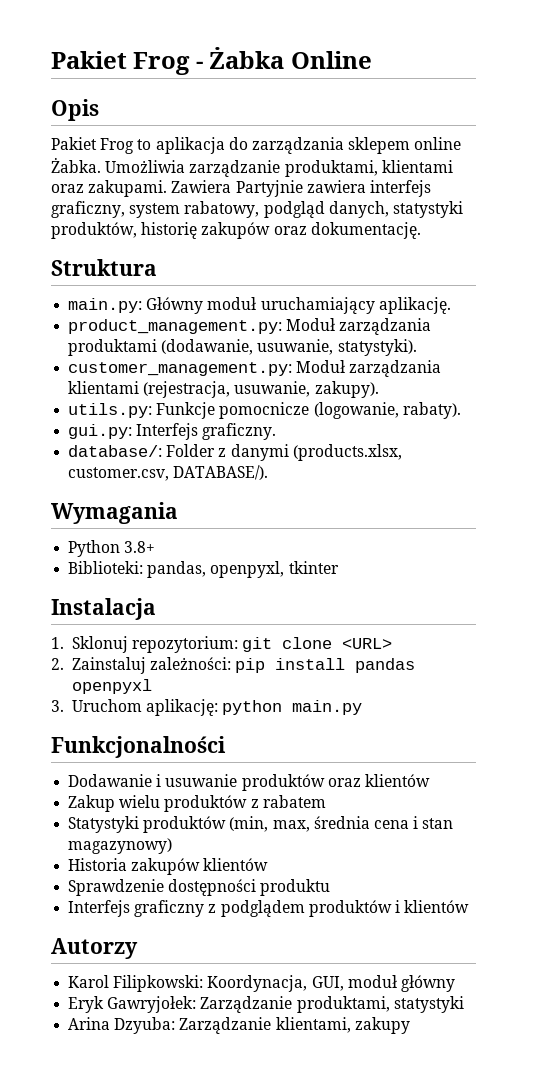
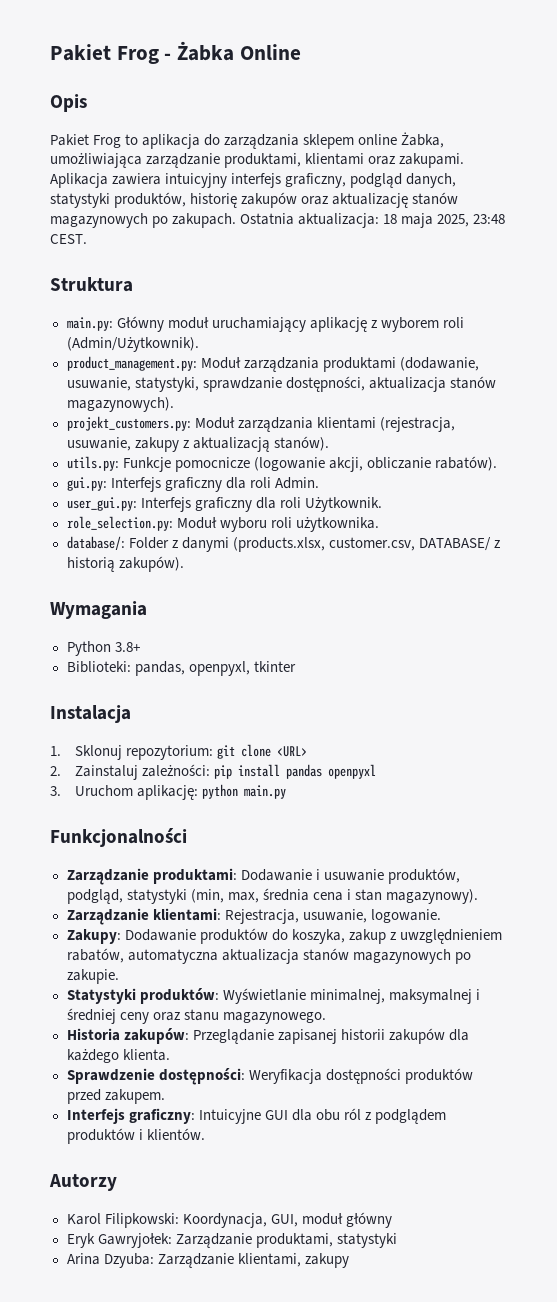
[51,157,186,173] Żabka. Umożliwia -> [401,132,445,148] [50,153,142,168] Żabka, umożliwiająca
[171,180,431,197] [51,201,260,218] Zawiera Partyjnie zawiera interfejs graficzny, system rabatowy, -> [50,173,347,188] Aplikacja zawiera intuicyjny interfejs graficzny,
[310,222,421,239] dokumentację. -> [332,192,459,208] [50,213,506,228] [50,234,87,244] aktualizację stanów magazynowych po zakupach. Ostatnia aktualizacja: 18 maja 2025, 23:48 CEST.
[378,297,451,314] aplikację. -> [309,317,464,332] [66,337,199,352] aplikację z wyborem roli (Admin/Użytkownik).
[337,339,417,356] [68,362,293,376] statystyki). // customer_management.py: -> [134,376,496,392] [66,397,174,412] [66,416,191,431] statystyki, sprawdzanie dostępności, aktualizacja stanów magazynowych). // projekt_customers.py:
[314,381,379,398] zakupy). -> [134,436,329,452] zakupy z aktualizacją stanów).
[313,402,461,419] [68,423,277,440] (logowanie, rabaty). // gui.py: Interfejs graficzny. -> [253,456,497,472] [66,477,319,492] [66,497,382,512] [66,516,379,532] (logowanie akcji, obliczanie rabatów). // gui.py: Interfejs graficzny dla roli Admin. // user_gui.py: Interfejs graficzny dla roli Użytkownik. // role_selection.py: Moduł wyboru roli użytkownika.
[173,465,269,480] DATABASE/). -> [418,537,500,551] [66,556,184,572] DATABASE/ z historią zakupów).
(226, 747) none -> [66,868,237,885] Zarządzanie produktami:
[241,774,430,791] [68,795,326,812] [68,816,227,833] produktów oraz klientów // Zakup wielu produktów z rabatem // Statystyki produktów -> [387,868,460,884] [66,889,187,904] produktów, podgląd, statystyki
[68,838,173,854] [68,858,269,875] [68,879,331,896] [68,900,205,917] magazynowy) // Historia zakupów klientów // Sprawdzenie dostępności produktu // Interfejs graficzny -> [385,889,478,904] [66,908,441,925] [66,928,502,944] [66,948,471,964] [66,969,119,984] [66,988,480,1004] [66,1008,326,1024] [66,1028,469,1044] [66,1049,170,1063] [66,1068,473,1085] [66,1089,165,1104] [66,1108,361,1124] magazynowy). // Zarządzanie klientami: Rejestracja, usuwanie, logowanie. // Zakupy: Dodawanie produktów do koszyka, zakup z uwzględnieniem rabatów, automatyczna aktualizacja stanów magazynowych po zakupie. // Statystyki produktów: Wyświetlanie minimalnej, maksymalnej i średniej ceny oraz stanu magazynowego. // Historia zakupów: Przeglądanie zapisanej historii zakupów dla każdego klienta. // Sprawdzenie dostępności: Weryfikacja dostępności produktów przed zakupem. // Interfejs graficzny: Intuicyjne GUI dla obu ról
[404,900,470,913] klientów -> [146,1128,205,1140] klientów.

